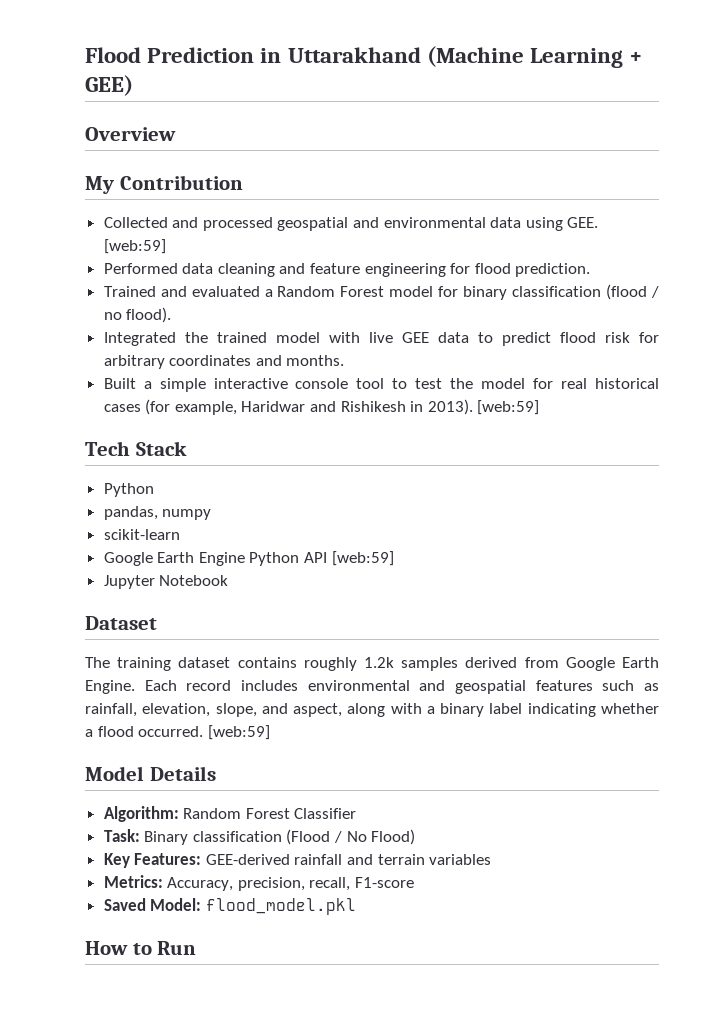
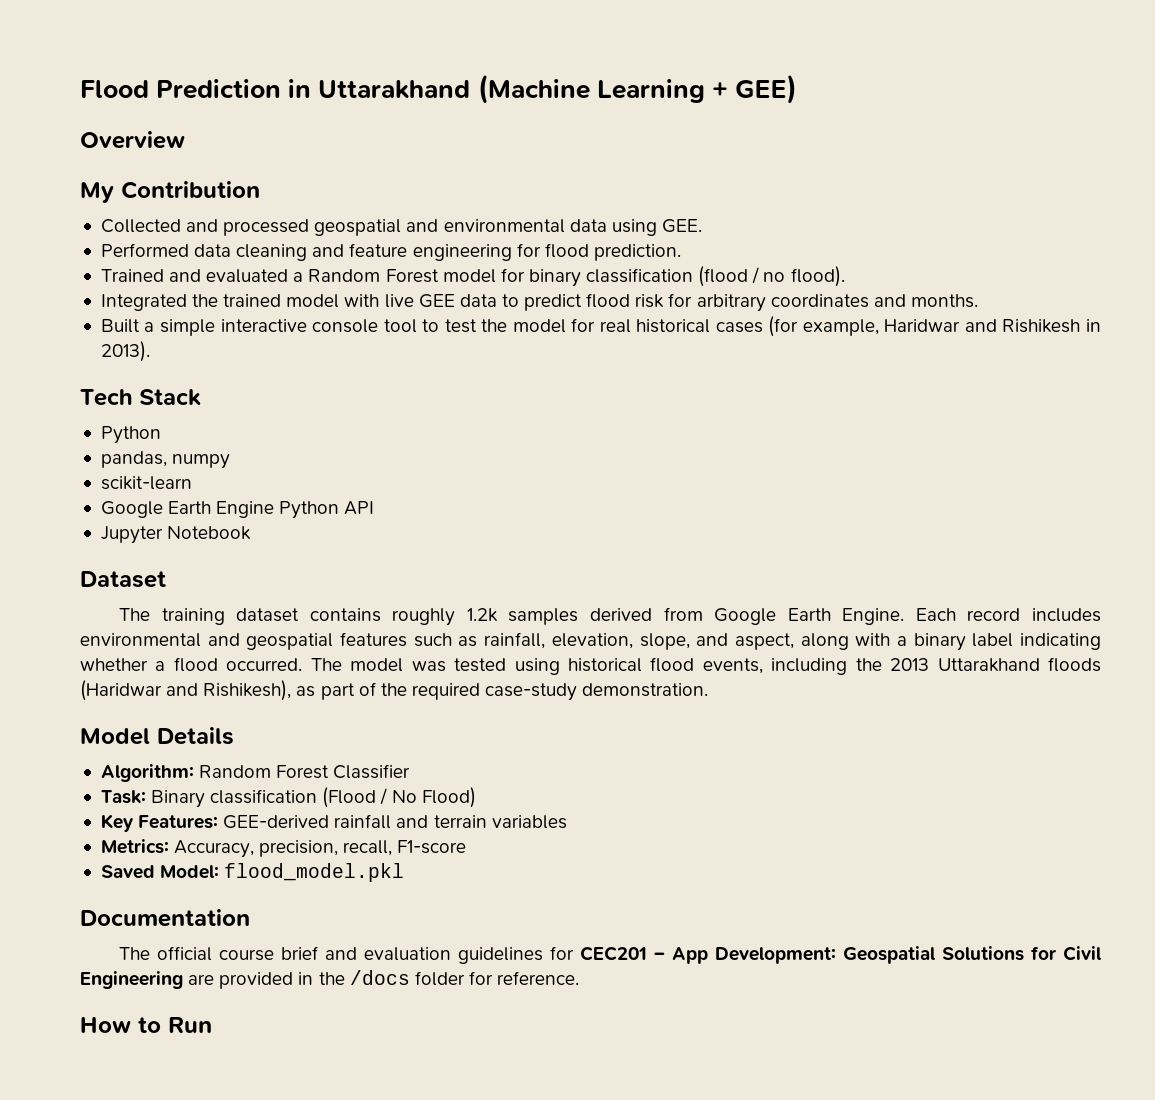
[103,239,166,254] [web:59] -> (702, 226) none
[477,400,540,415] [web:59] -> (150, 351) none
[331,551,394,566] [web:59] -> (375, 508) none
[207,725,270,740] [web:59] -> [310,657,1101,675] [80,680,709,701] The model was tested using historical flood events, including the 2013 Uttarakhand floods (Haridwar and Rishikesh), as part of the required case-study demonstration.
(356, 906) none -> [80,909,250,927] [119,946,1103,964] [80,970,580,989] // Documentation // The official course brief and evaluation guidelines for CEC201 – App Development: Geospatial Solutions for Civil Engineering are provided in the /docs folder for reference.

